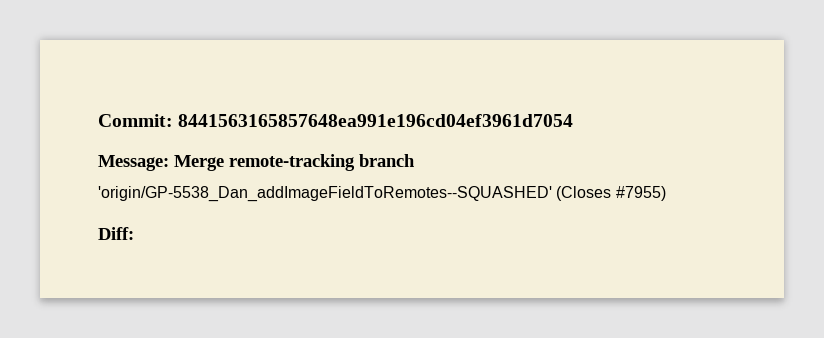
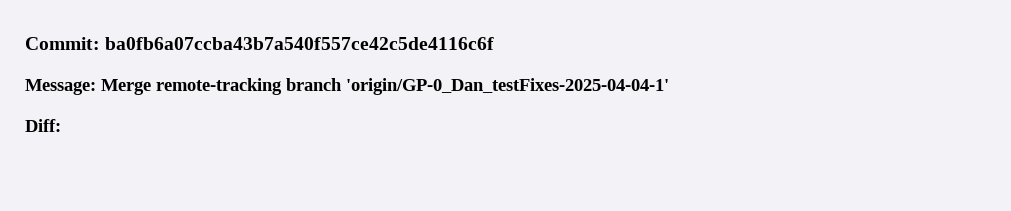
[178,114,574,127] 8441563165857648ea991e196cd04ef3961d7054 -> [105,37,495,50] ba0fb6a07ccba43b7a540f557ce42c5de4116c6f
[98,186,666,202] // 'origin/GP-5538_Dan_addImageFieldToRemotes--SQUASHED' (Closes #7955) -> [346,78,669,95] 'origin/GP-0_Dan_testFixes-2025-04-04-1'

